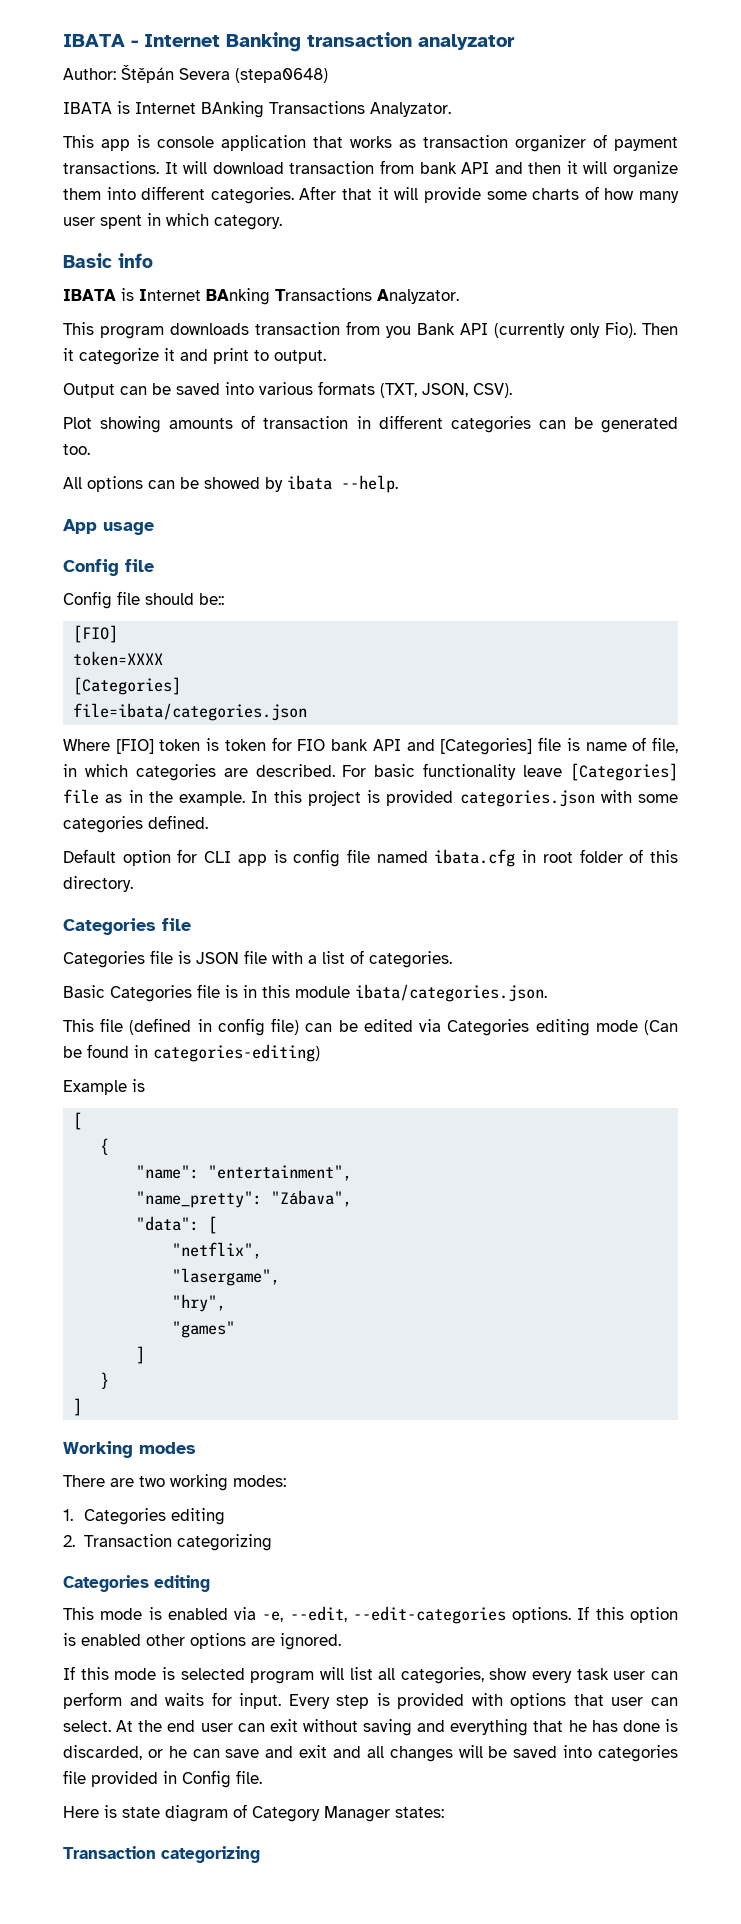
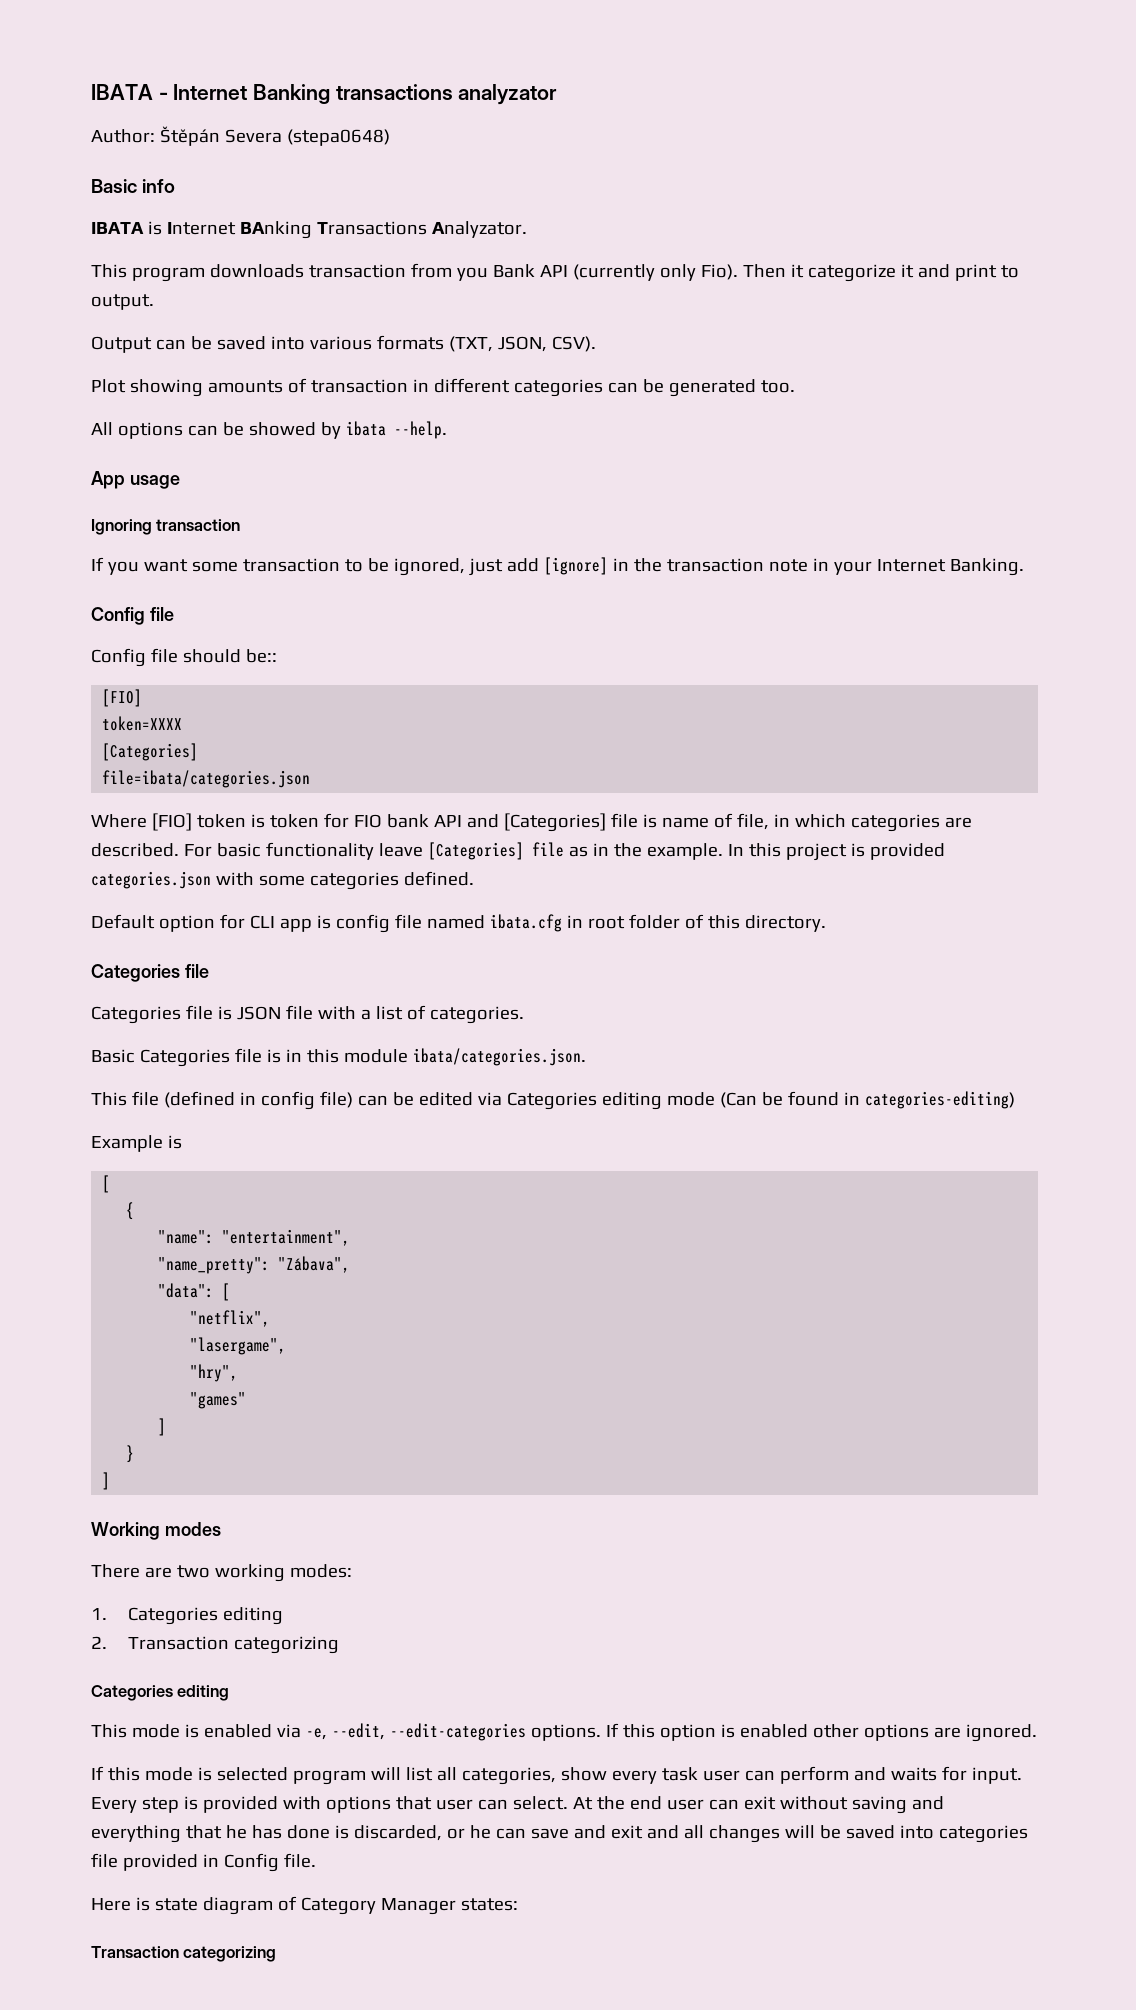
[307,32,412,47] transaction -> [335,84,453,100] transactions
[63,101,451,118] [63,134,678,152] [63,160,678,178] [63,186,680,204] [63,213,282,230] // IBATA is Internet BAnking Transactions Analyzator. // This app is console application that works as transaction organizer of payment transactions. It will download transaction from bank API and then it will organize them into different categories. After that it will provide some charts of how many user spent in which category. -> (390, 137) none
(154, 528) none -> [91,519,241,535] [91,557,1024,576] // Ignoring transaction // If you want some transaction to be ignored, just add [ignore] in the transaction note in your Internet Banking.

